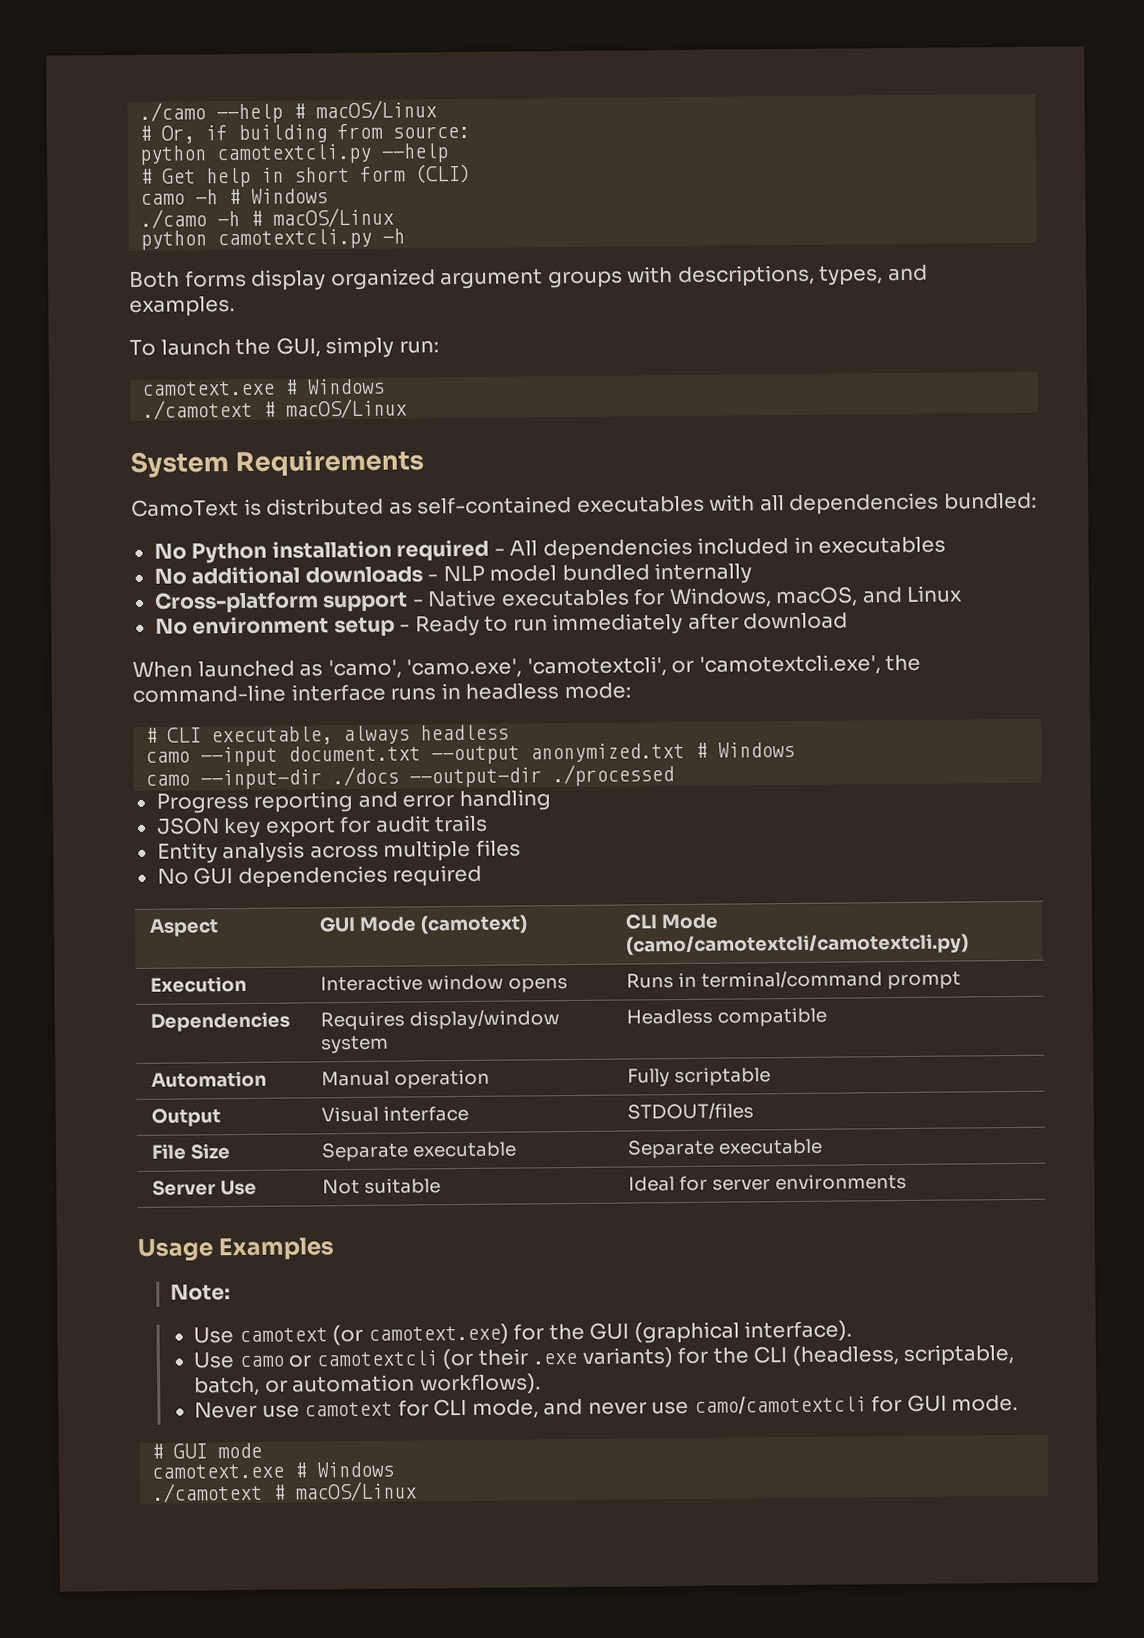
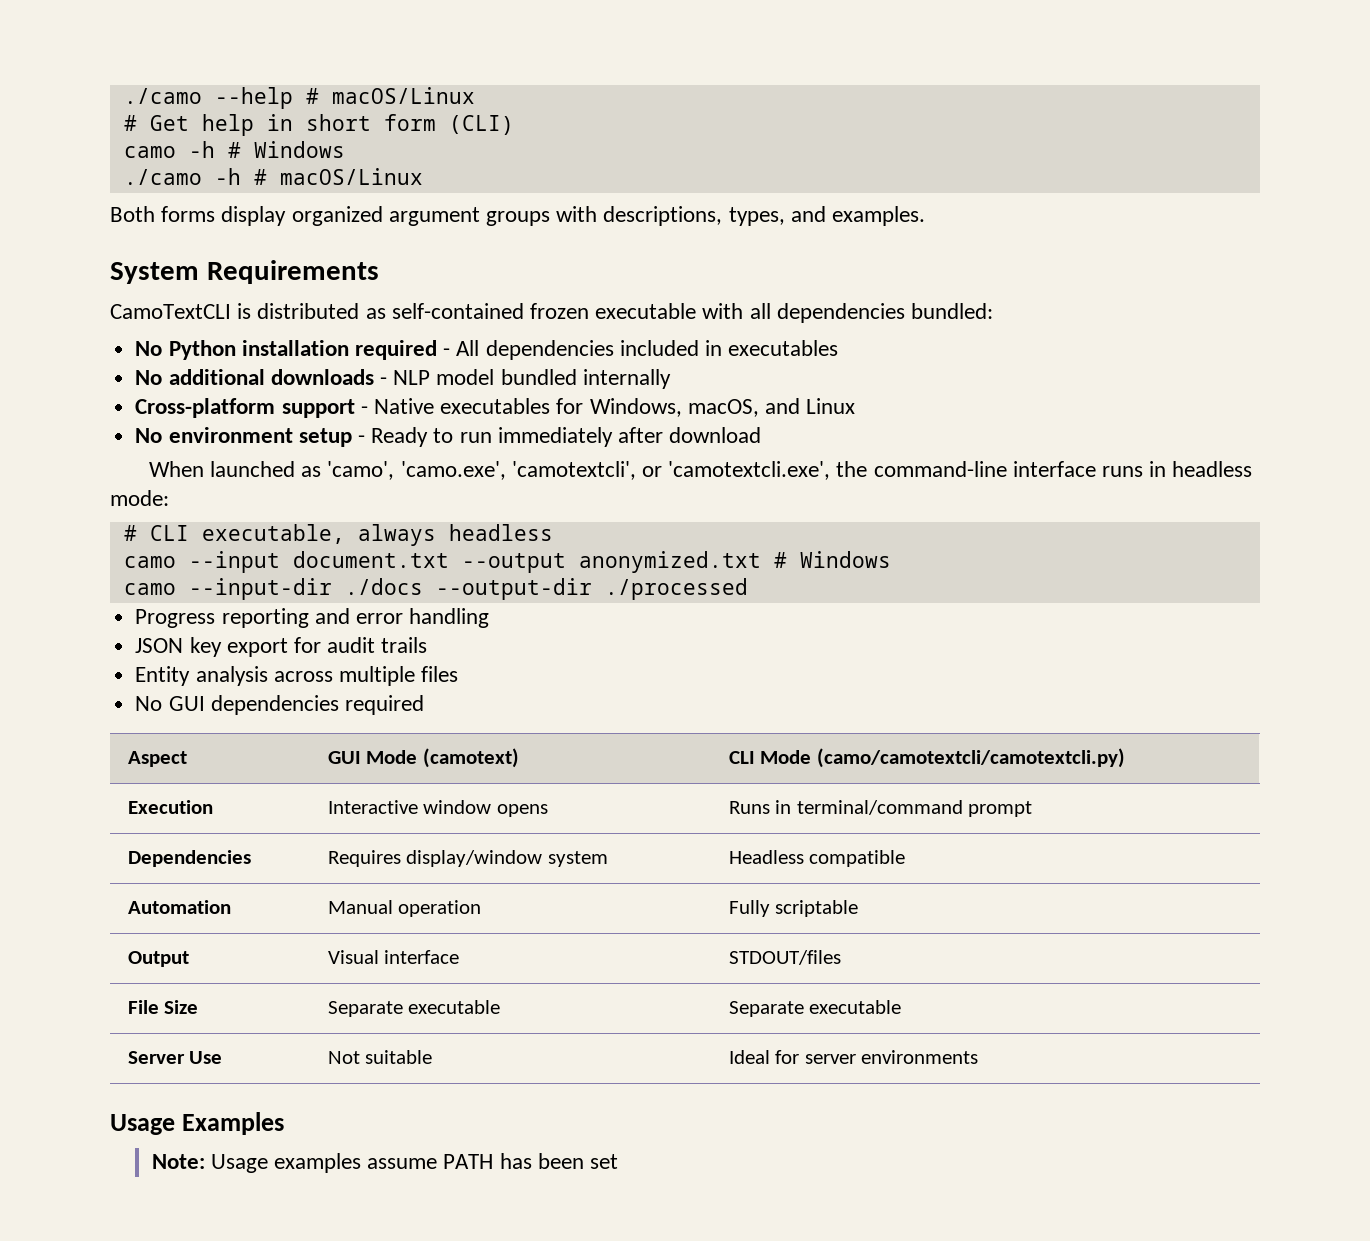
[139,123,471,144] [139,143,450,165] // # Or, if building from source: // python camotextcli.py --help -> (475, 95) none
[140,228,406,250] // python camotextcli.py -h -> (423, 176) none
[129,336,439,359] [142,378,386,396] [142,398,408,420] // To launch the GUI, simply run: // camotext.exe # Windows // ./camotext # macOS/Linux -> (926, 216) none
[131,499,239,517] CamoText -> [110,304,231,319] CamoTextCLI
[576,495,705,513] executables -> [530,303,697,319] frozen executable
[192,1320,853,1346] [192,1344,1015,1370] [193,1373,541,1397] [193,1394,1019,1419] [151,1442,263,1459] [151,1461,395,1479] [152,1481,418,1503] // Use camotext (or camotext.exe) for the GUI (graphical interface). // Use camo or camotextcli (or their .exe variants) for the CLI (headless, scriptable, batch, or automation workflows). // Never use camotext for CLI mode, and never use camo/camotextcli for GUI mode. // # GUI mode // camotext.exe # Windows // ./camotext # macOS/Linux -> [210,1153,619,1173] Usage examples assume PATH has been set

